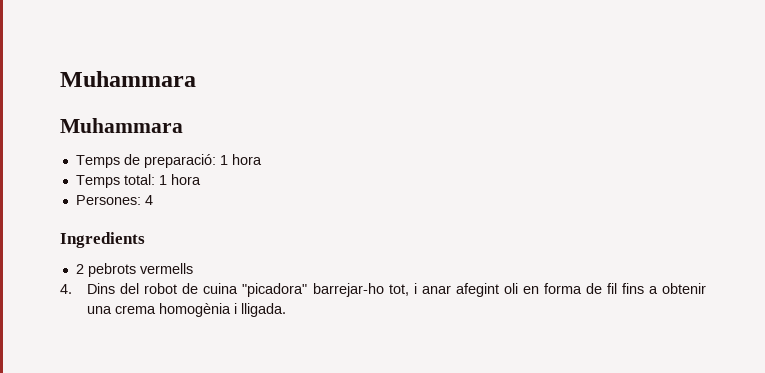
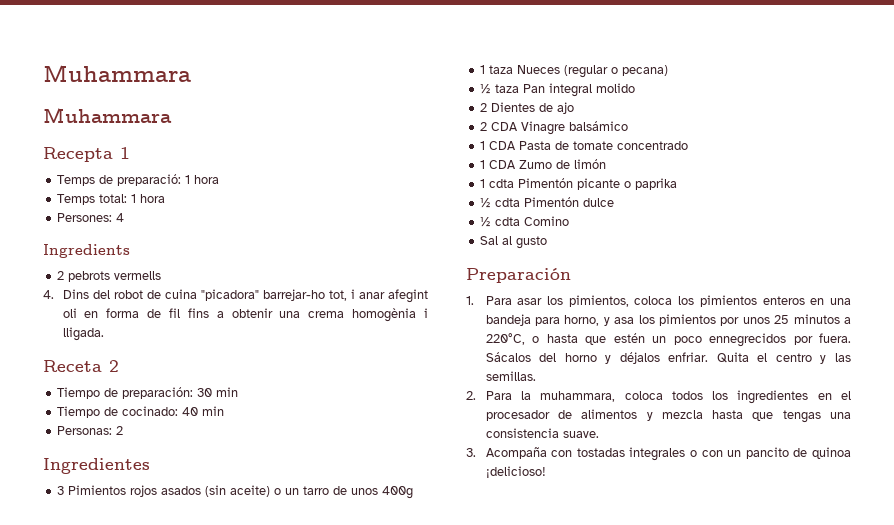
(183, 125) none -> [43,147,130,162] // Recepta 1
(287, 310) none -> [43,360,119,372] [57,387,239,399] [57,406,225,418] [57,426,124,435] [43,458,150,474] [57,485,414,499] [480,65,669,78] [480,83,636,97] [480,102,575,114] [480,121,629,135] [480,141,689,150] [480,159,607,169] [480,178,678,190] [480,197,615,208] [480,216,570,227] [480,236,548,249] [466,268,571,283] [466,295,851,307] [485,314,851,326] [485,333,852,347] [485,352,851,364] [485,371,536,381] [466,390,851,404] [485,409,851,423] [485,428,599,438] [466,447,851,461] [485,466,546,478] // Receta 2 // Tiempo de preparación: 30 min // Tiempo de cocinado: 40 min // Personas: 2 // Ingredientes // 3 Pimientos rojos asados (sin aceite) o un tarro de unos 400g // 1 taza Nueces (regular o pecana) // ½ taza Pan integral molido // 2 Dientes de ajo // 2 CDA Vinagre balsámico // 1 CDA Pasta de tomate concentrado // 1 CDA Zumo de limón // 1 cdta Pimentón picante o paprika // ½ cdta Pimentón dulce // ½ cdta Comino // Sal al gusto // Preparación // 1. Para asar los pimientos, coloca los pimientos enteros en una bandeja para horno, y asa los pimientos por unos 25 minutos a 220°C, o hasta que estén un poco ennegrecidos por fuera. Sácalos del horno y déjalos enfriar. Quita el centro y las semillas. // 2. Para la muhammara, coloca todos los ingredientes en el procesador de alimentos y mezcla hasta que tengas una consistencia suave. // 3. Acompaña con tostadas integrales o con un pancito de quinoa ¡delicioso!

